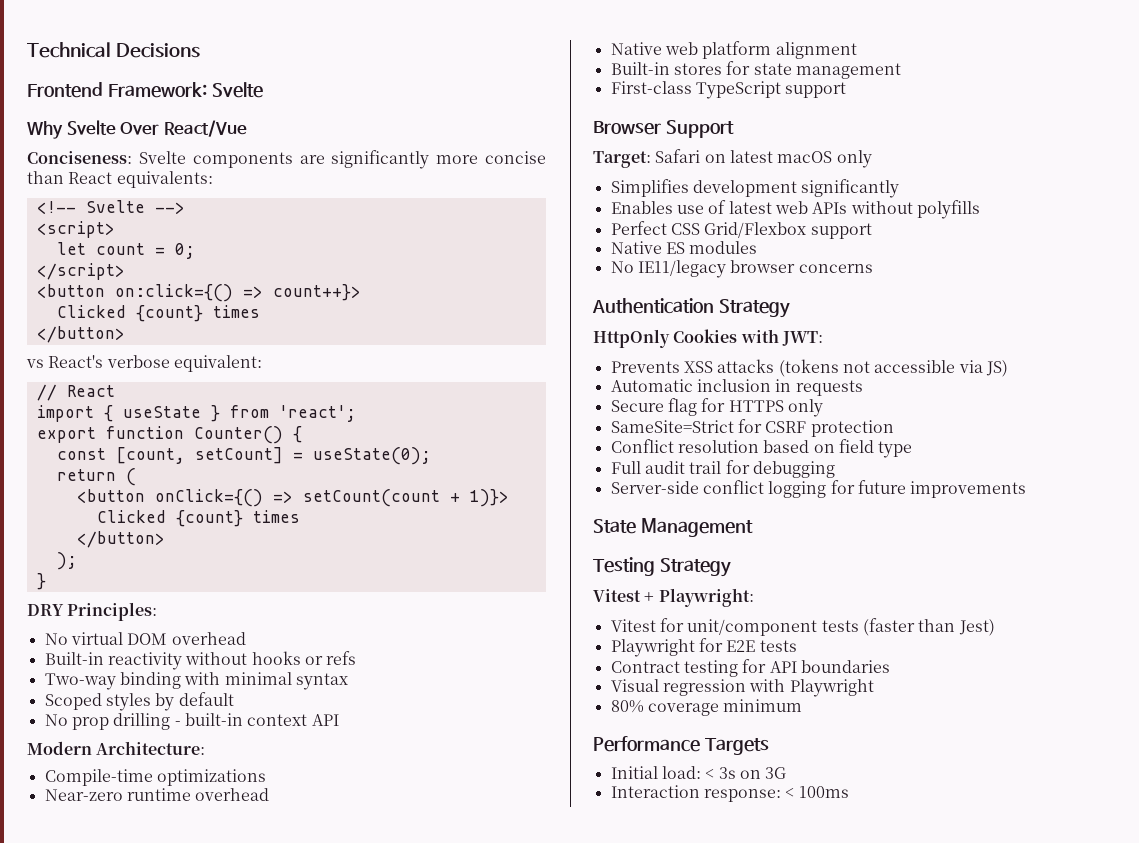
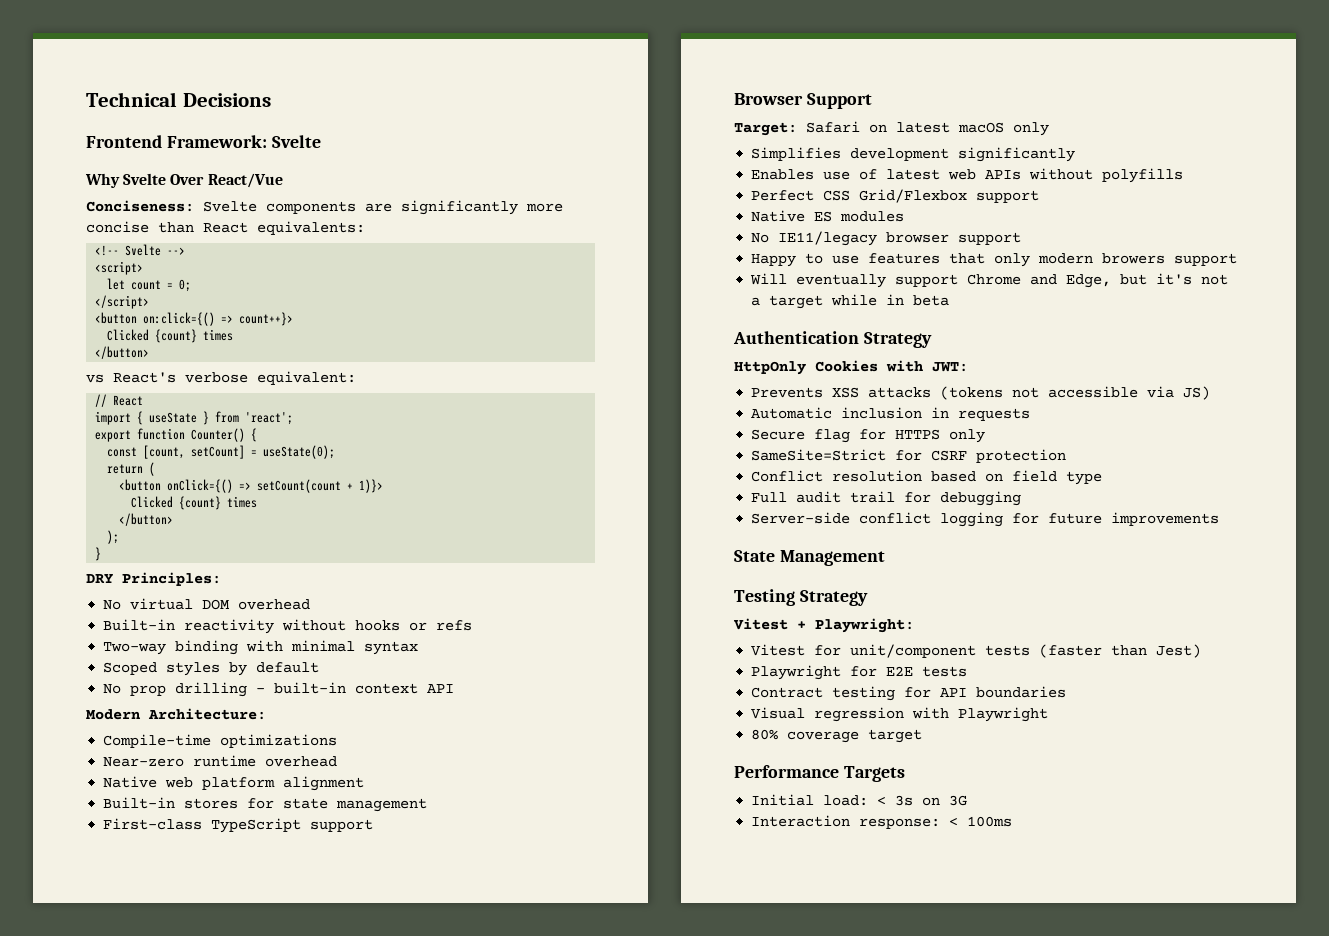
[798,264,873,273] concerns -> [958,232,1022,245] [751,253,1238,267] [750,273,1229,288] [751,294,950,309] support // Happy to use features that only modern browers support // Will eventually support Chrome and Edge, but it's not a target while in beta
[723,699,803,712] minimum -> [868,729,923,743] target

